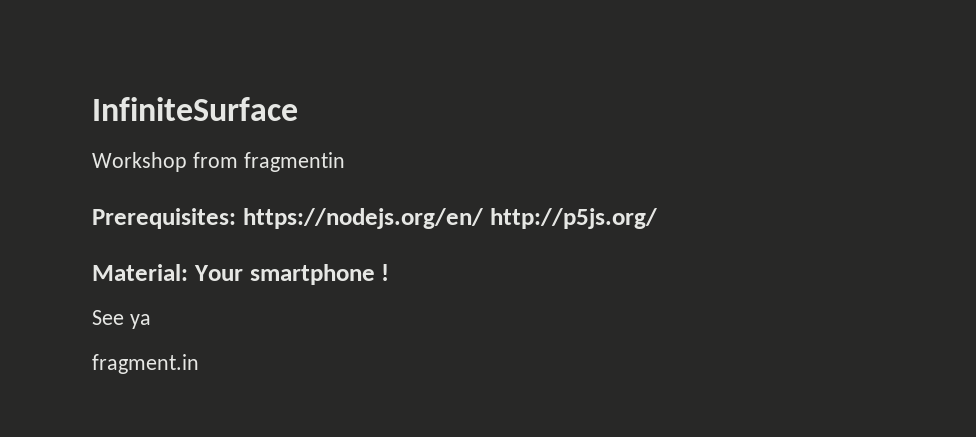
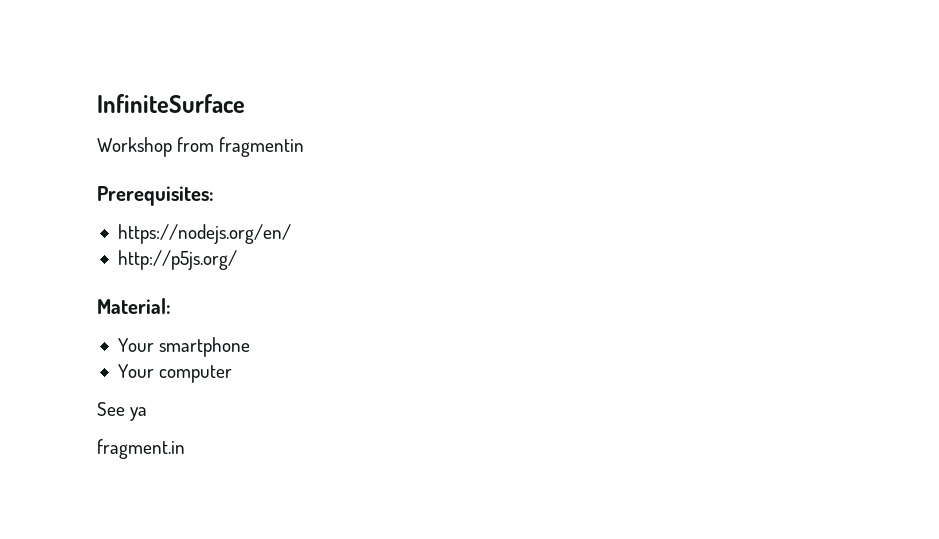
(236, 218) none -> (214, 196) //
(483, 218) none -> (291, 234) //
(188, 272) none -> (171, 306) //
[381,264,390,281] ! -> [117,364,233,383] // Your computer

